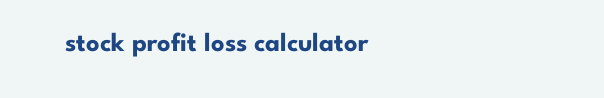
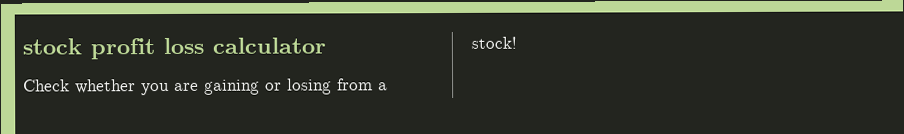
(370, 42) none -> [23,78,388,96] [471,36,517,49] // Check whether you are gaining or losing from a stock!

